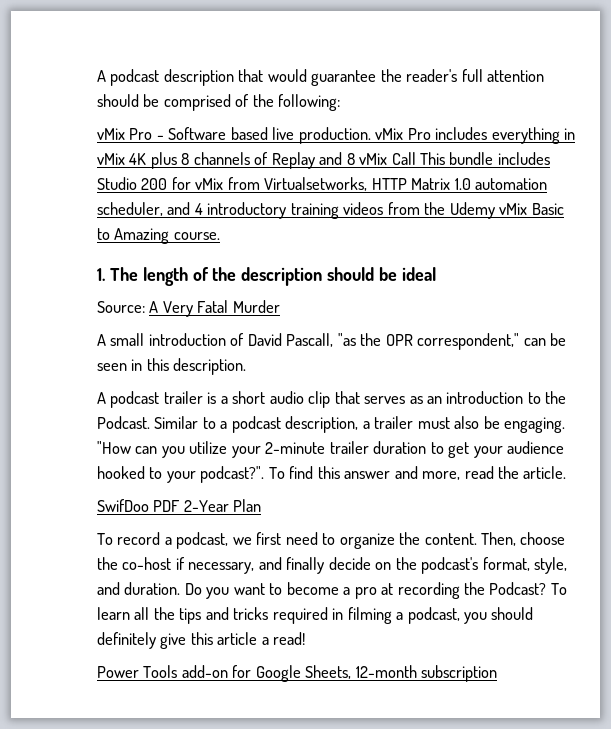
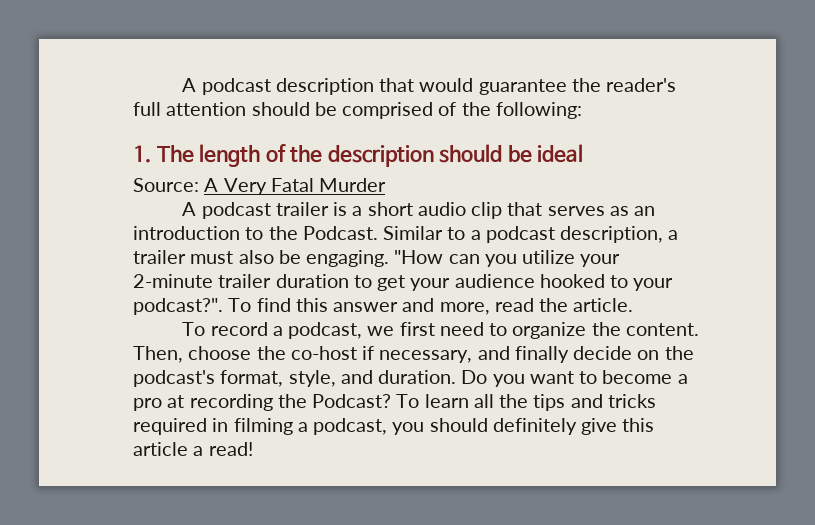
[97,127,576,144] [97,152,550,169] [97,177,548,191] [97,202,564,219] [97,228,220,244] // vMix Pro - Software based live production. vMix Pro includes everything in vMix 4K plus 8 channels of Replay and 8 vMix Call This bundle includes Studio 200 for vMix from Virtualsetworks, HTTP Matrix 1.0 automation scheduler, and 4 introductory training videos from the Udemy vMix Basic to Amazing course. -> (582, 110) none
[97,333,567,350] [97,358,247,375] // A small introduction of David Pascall, "as the OPR correspondent," can be seen in this description. -> (387, 185) none
[97,499,262,512] // SwifDoo PDF 2-Year Plan -> (634, 305) none
[97,665,498,682] // Power Tools add-on for Google Sheets, 12-month subscription -> (253, 449) none

